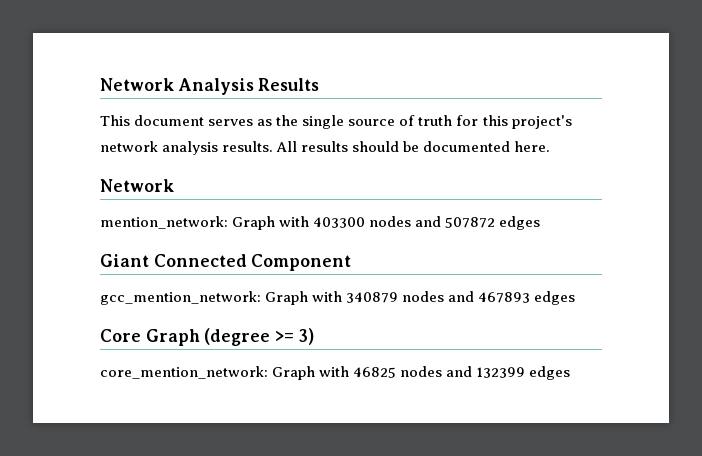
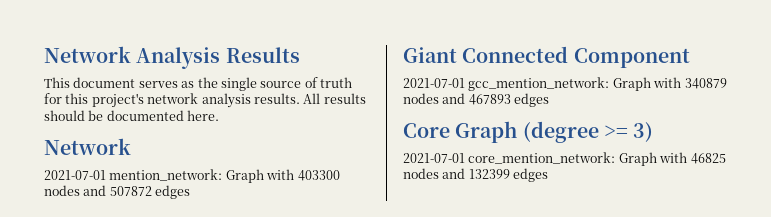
(174, 185) none -> [44,170,106,180] 2021-07-01
(352, 262) none -> [403,78,465,88] 2021-07-01
(314, 336) none -> [403,153,465,163] 2021-07-01

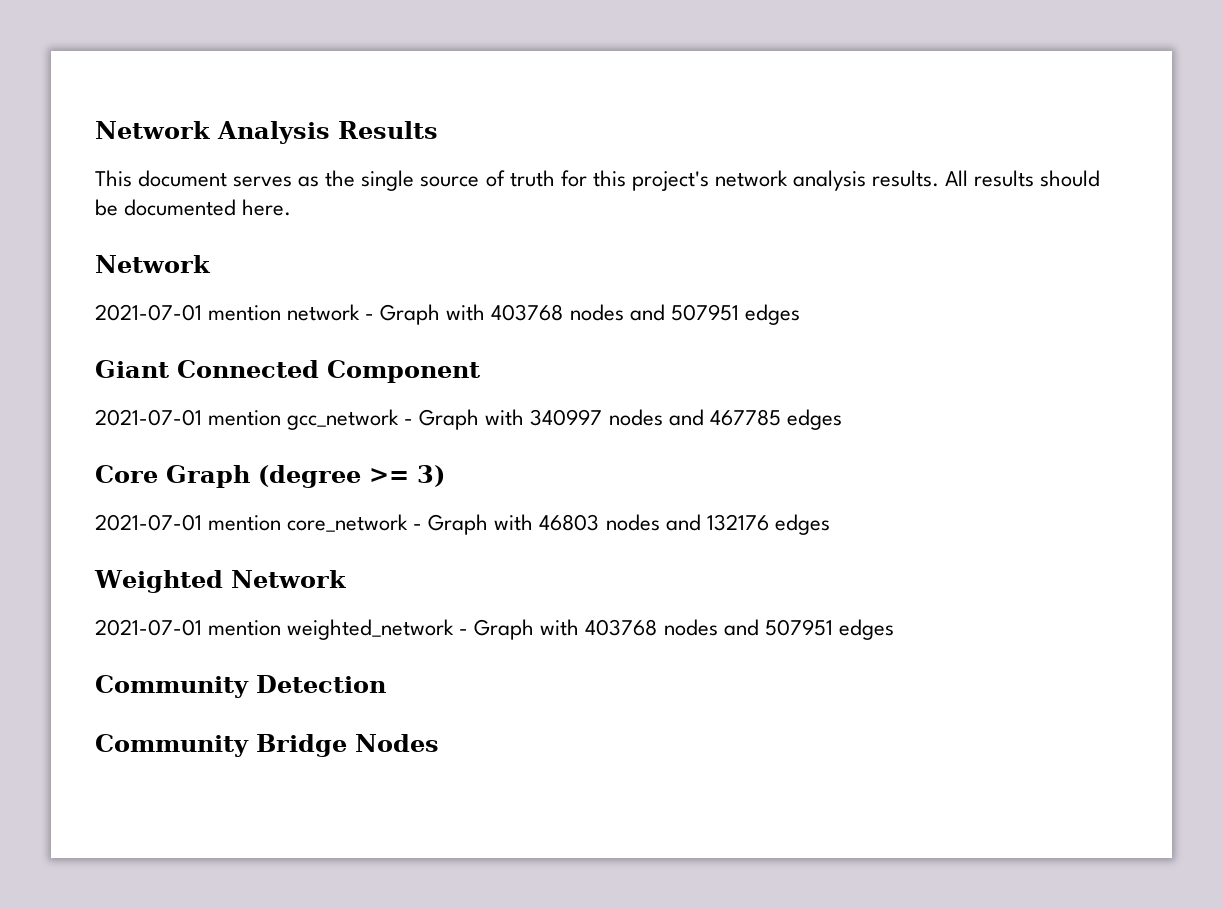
[109,169,340,183] [44,185,152,196] mention_network: Graph with 403300 nodes and 507872 -> [208,304,739,325] mention network - Graph with 403768 nodes and 507951
[468,77,727,91] [403,93,511,105] gcc_mention_network: Graph with 340879 nodes and 467893 -> [208,409,781,430] mention gcc_network - Graph with 340997 nodes and 467785
[468,152,726,166] [403,168,549,182] core_mention_network: Graph with 46825 nodes and 132399 edges -> [208,514,830,535] [94,570,347,593] [95,619,894,640] [95,675,386,698] [95,734,439,757] mention core_network - Graph with 46803 nodes and 132176 edges // Weighted Network // 2021-07-01 mention weighted_network - Graph with 403768 nodes and 507951 edges // Community Detection // Community Bridge Nodes

